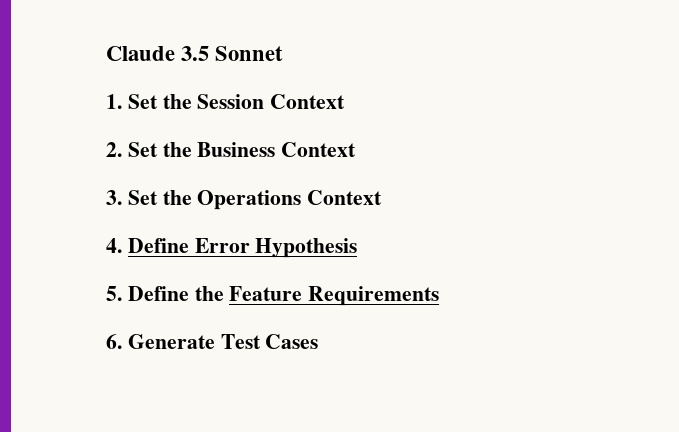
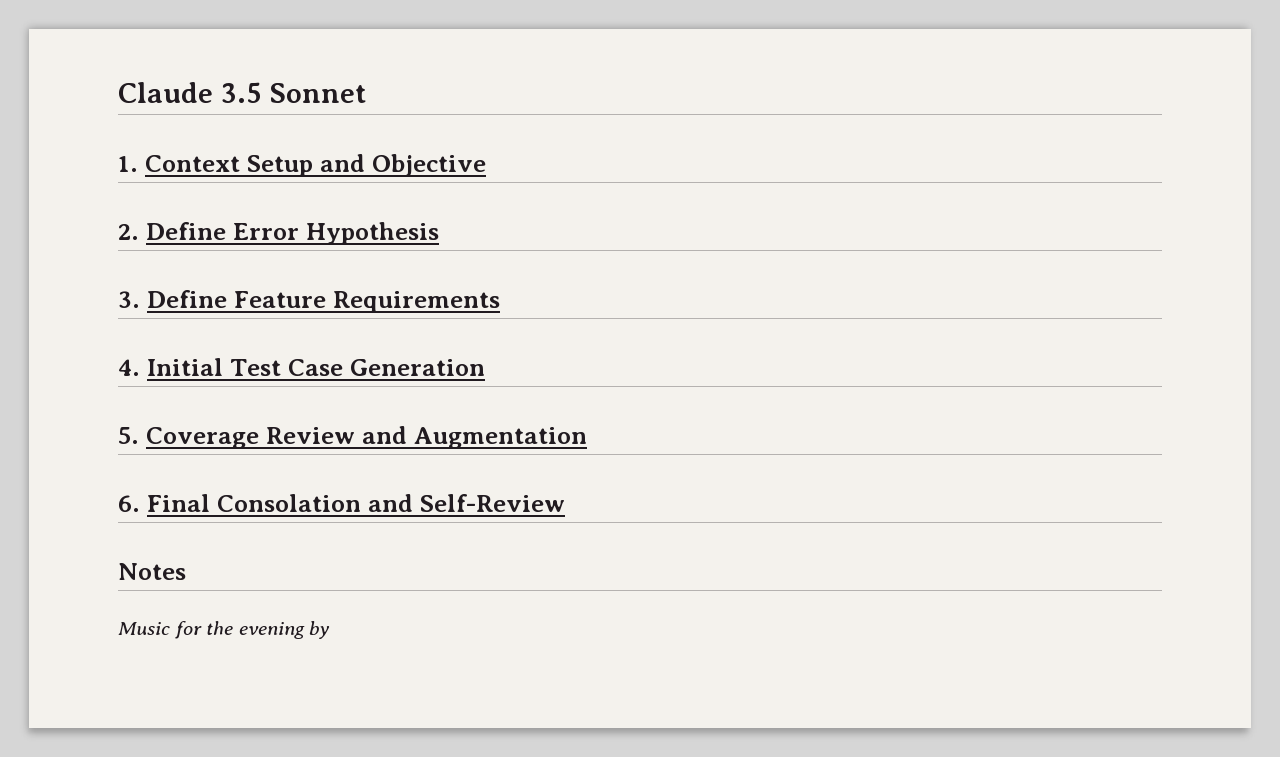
[127,94,346,109] [106,142,357,157] [106,190,383,210] [106,238,122,253] Set the Session Context // 2. Set the Business Context // 3. Set the Operations Context // 4. -> [144,154,486,177] [118,224,139,240] Context Setup and Objective // 2.
[106,286,224,301] 5. Define the -> [118,290,227,308] 3. Define
[106,334,319,349] 6. Generate Test Cases -> [118,358,485,376] [118,426,587,449] [118,494,565,512] [118,563,186,580] [118,621,331,639] 4. Initial Test Case Generation // 5. Coverage Review and Augmentation // 6. Final Consolation and Self-Review // Notes // Music for the evening by

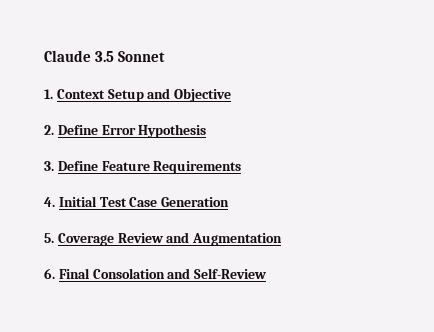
[118,563,186,580] [118,621,331,639] // Notes // Music for the evening by -> (267, 273) none

